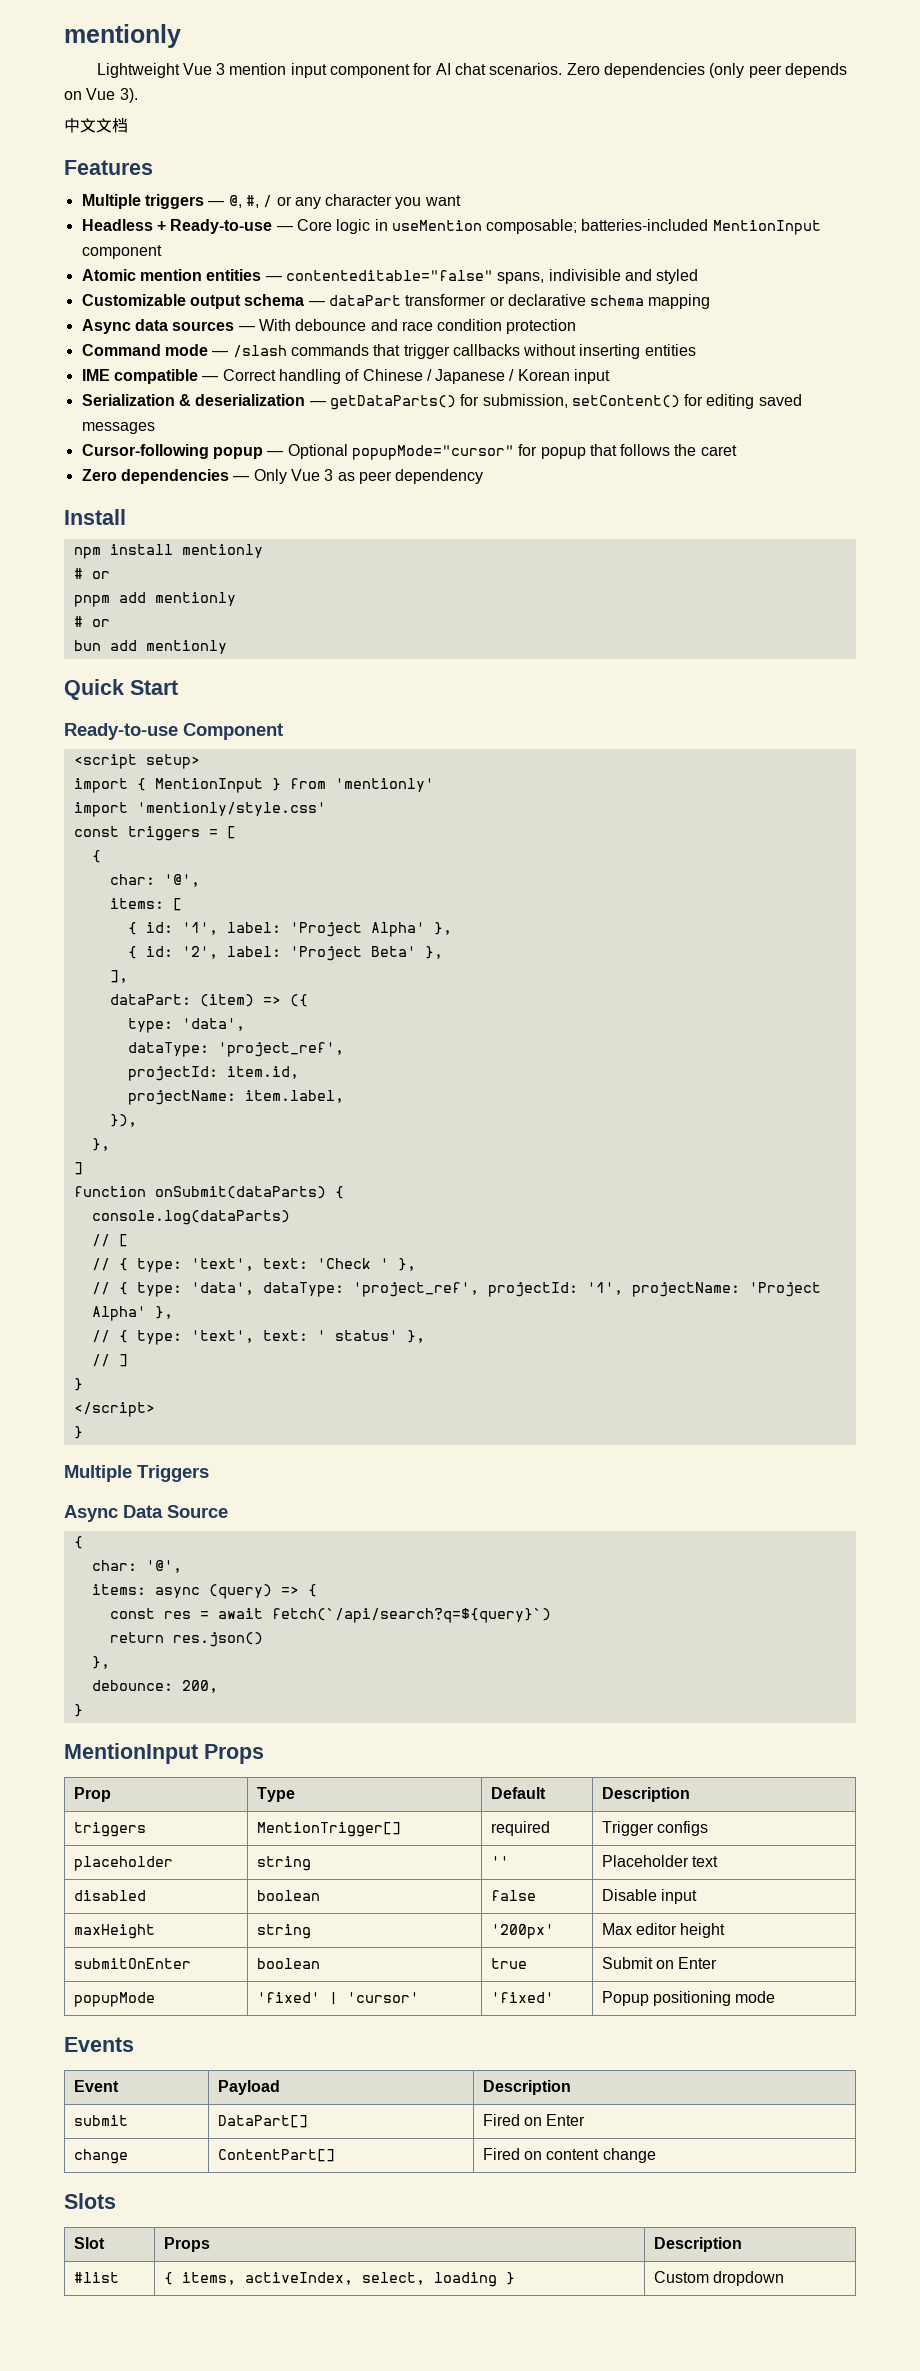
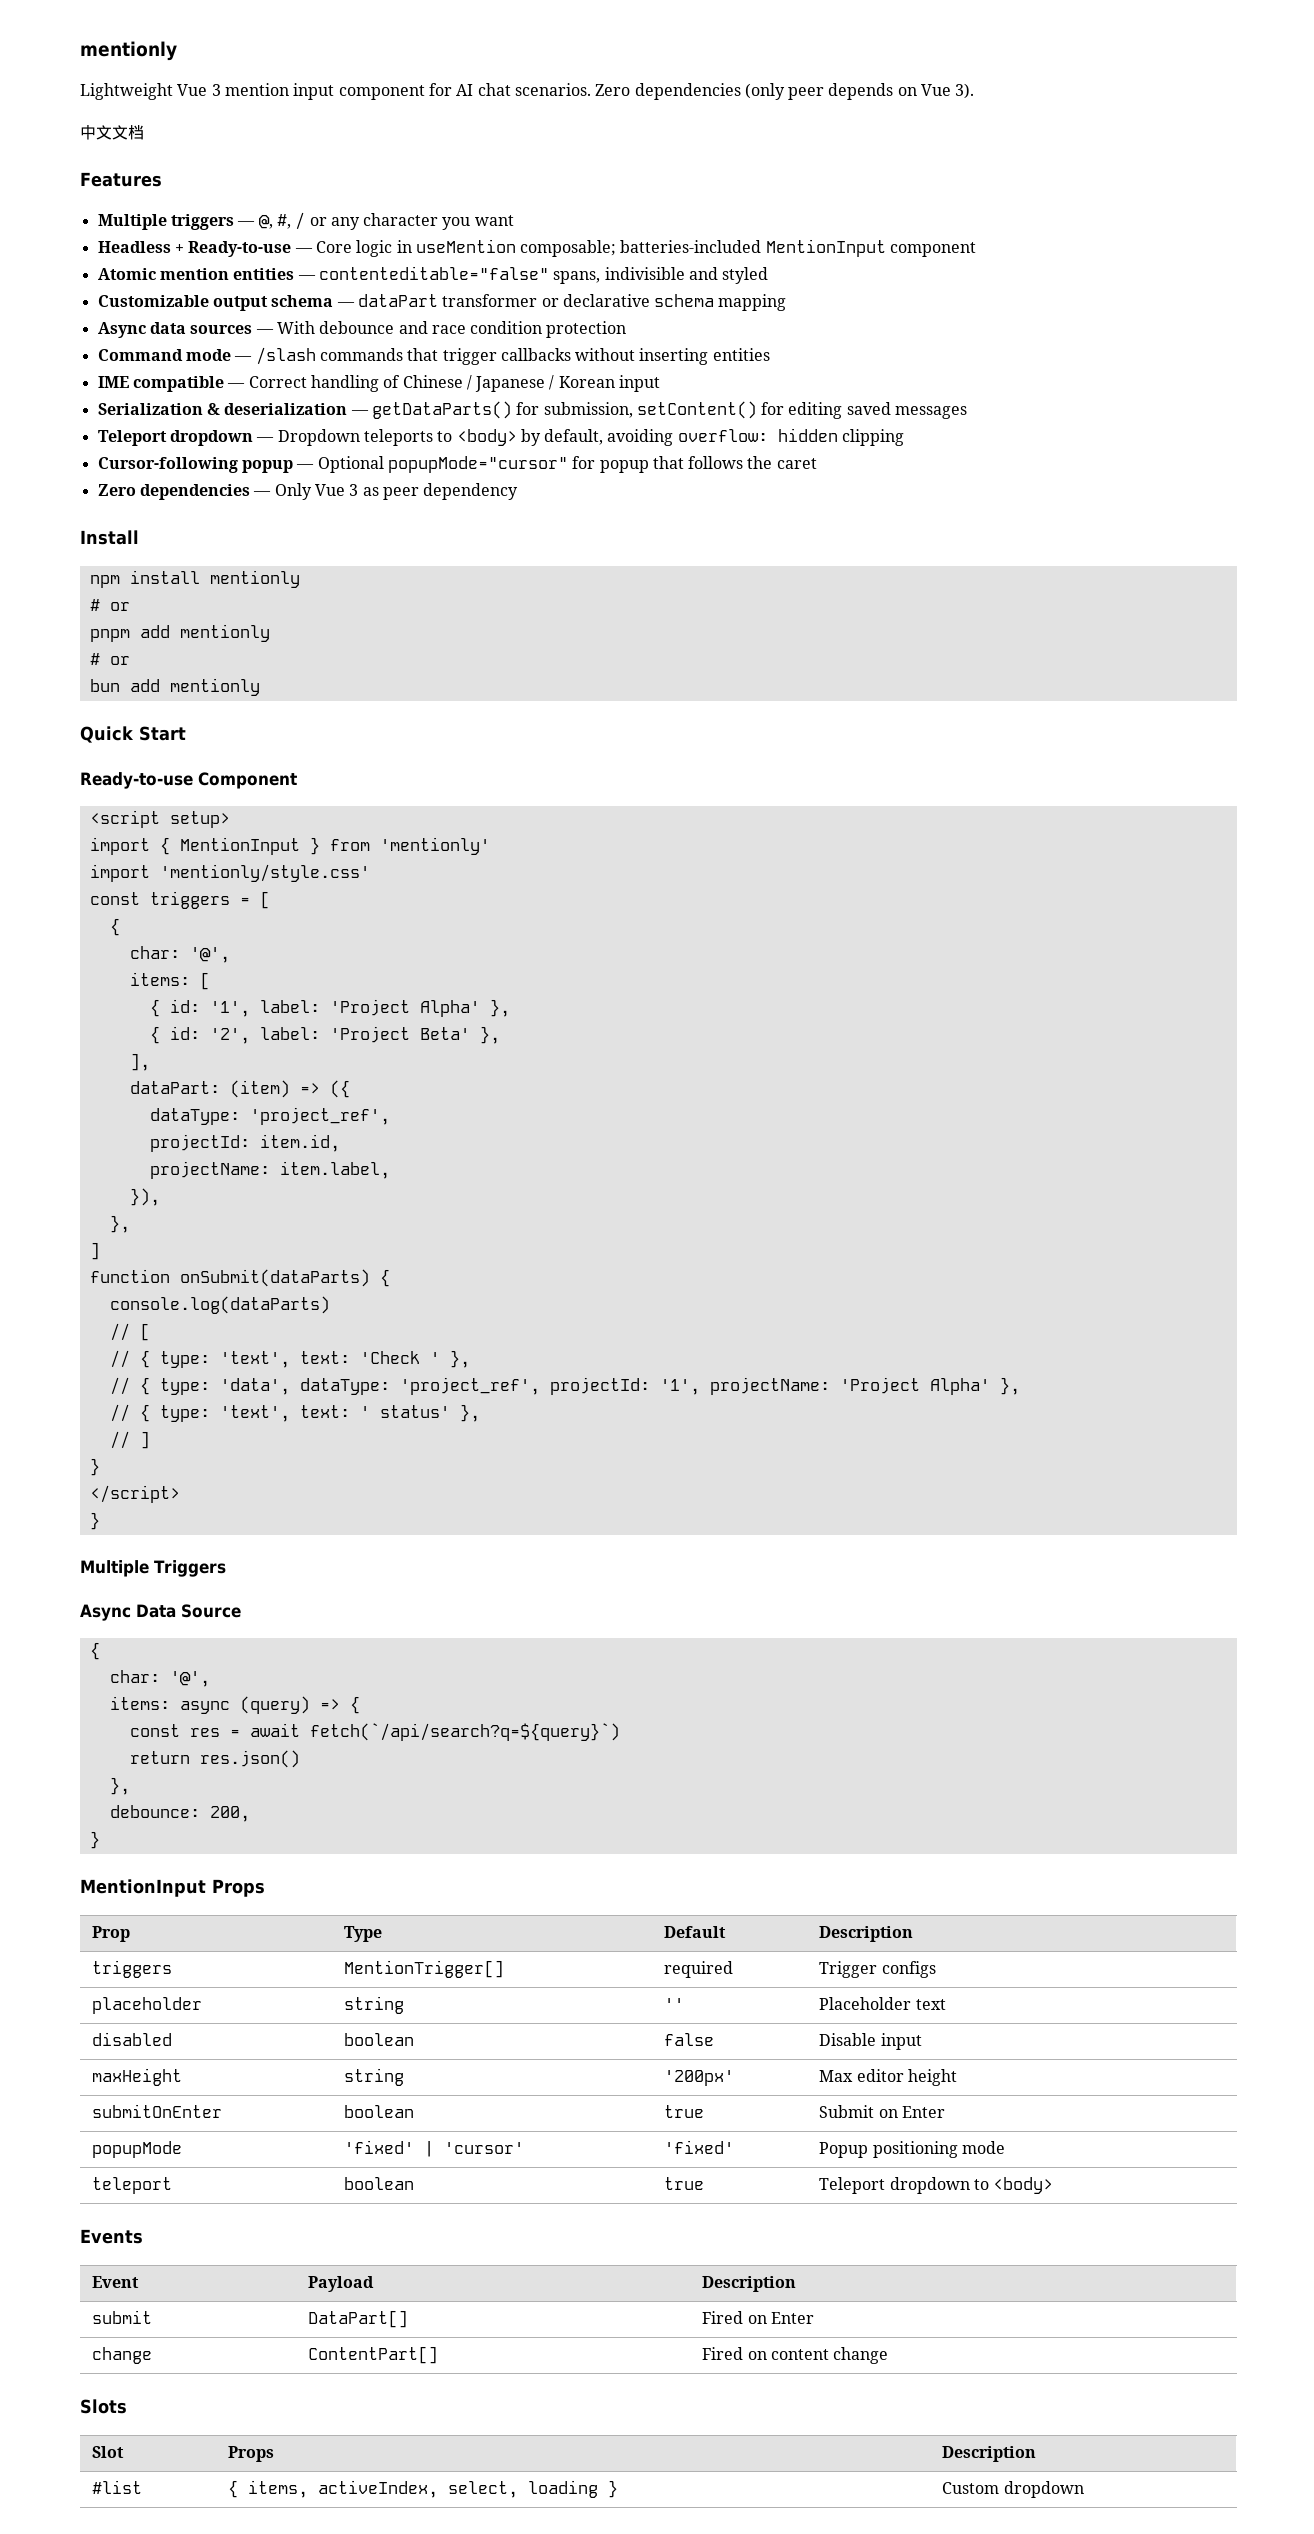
(155, 428) none -> [97,428,905,446] // Teleport dropdown — Dropdown teleports to <body> by default, avoiding overflow: hidden clipping
[127,1018,245,1033] // type: 'data', -> (350, 1089) none
(776, 1997) none -> [92,2177,173,2194] [344,2177,415,2190] [664,2177,705,2190] [819,2177,1054,2194] // teleport | boolean | true | Teleport dropdown to <body>

